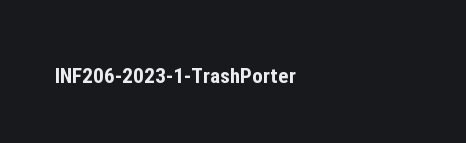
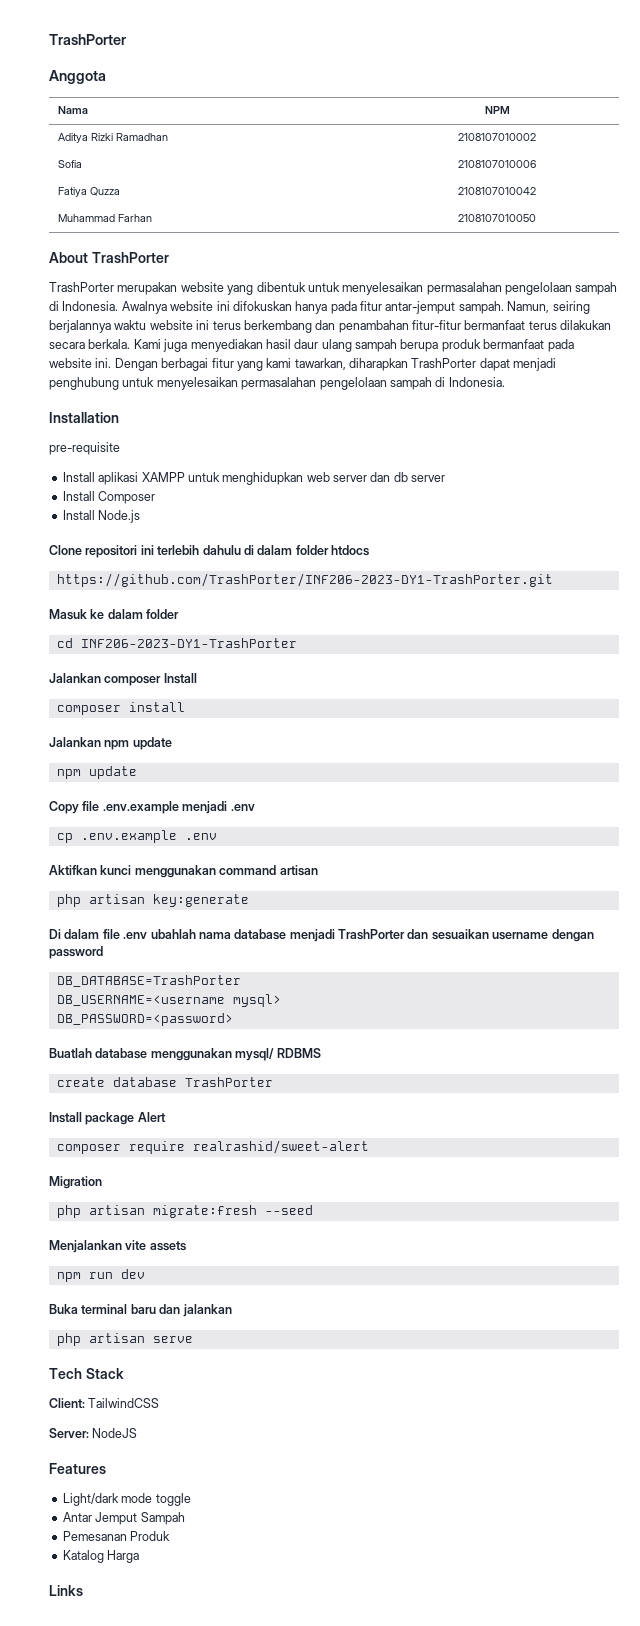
[55,68,296,83] INF206-2023-1-TrashPorter -> [49,34,126,45] [49,70,106,84] [57,106,88,114] [484,106,510,114] [57,133,168,143] [458,133,536,141] [57,160,82,168] [458,160,536,168] [57,187,120,197] [458,187,536,195] [57,214,152,222] [458,214,536,222] [49,252,169,263] [49,282,618,295] [49,301,590,314] [49,320,612,333] [49,339,574,352] [49,358,557,371] [49,377,505,390] [49,412,119,423] [49,442,120,455] [62,472,446,485] [62,491,156,504] [62,510,141,523] [49,545,369,558] [56,573,553,587] [49,609,180,620] [56,638,297,648] [49,673,197,686] [56,702,185,715] [49,737,172,750] [56,766,137,779] [49,801,255,814] [56,830,217,843] [49,865,318,878] [56,894,249,907] [49,929,594,942] [49,946,103,959] [56,975,241,987] [56,994,281,1007] [56,1013,233,1026] [49,1048,321,1061] [56,1077,273,1087] [49,1112,166,1125] [56,1140,369,1154] [49,1176,102,1189] [56,1205,313,1218] [49,1240,186,1253] [56,1269,145,1282] [49,1304,232,1317] [56,1333,193,1346] [49,1368,124,1379] [49,1398,160,1408] [49,1428,138,1438] [49,1463,106,1474] [62,1493,191,1506] [62,1512,185,1525] [62,1531,171,1541] [62,1550,140,1563] [49,1585,83,1596] TrashPorter // Anggota // Nama | NPM // Aditya Rizki Ramadhan | 2108107010002 // Sofia | 2108107010006 // Fatiya Quzza | 2108107010042 // Muhammad Farhan | 2108107010050 // About TrashPorter // TrashPorter merupakan website yang dibentuk untuk menyelesaikan permasalahan pengelolaan sampah di Indonesia. Awalnya website ini difokuskan hanya pada fitur antar-jemput sampah. Namun, seiring berjalannya waktu website ini terus berkembang dan penambahan fitur-fitur bermanfaat terus dilakukan secara berkala. Kami juga menyediakan hasil daur ulang sampah berupa produk bermanfaat pada website ini. Dengan berbagai fitur yang kami tawarkan, diharapkan TrashPorter dapat menjadi penghubung untuk menyelesaikan permasalahan pengelolaan sampah di Indonesia. // Installation // pre-requisite // Install aplikasi XAMPP untuk menghidupkan web server dan db server // Install Composer // Install Node.js // Clone repositori ini terlebih dahulu di dalam folder htdocs // https://github.com/TrashPorter/INF206-2023-DY1-TrashPorter.git // Masuk ke dalam folder // cd INF206-2023-DY1-TrashPorter // Jalankan composer Install // composer install // Jalankan npm update // npm update // Copy file .env.example menjadi .env // cp .env.example .env // Aktifkan kunci menggunakan command artisan // php artisan key:generate // Di dalam file .env ubahlah nama database menjadi TrashPorter dan sesuaikan username dengan password // DB_DATABASE=TrashPorter // DB_USERNAME=<username mysql> // DB_PASSWORD=<password> // Buatlah database menggunakan mysql/ RDBMS // create database TrashPorter // Install package Alert // composer require realrashid/sweet-alert // Migration // php artisan migrate:fresh --seed // Menjalankan vite assets // npm run dev // Buka terminal baru dan jalankan // php artisan serve // Tech Stack // Client: TailwindCSS // Server: NodeJS // Features // Light/dark mode toggle // Antar Jemput Sampah // Pemesanan Produk // Katalog Harga // Links

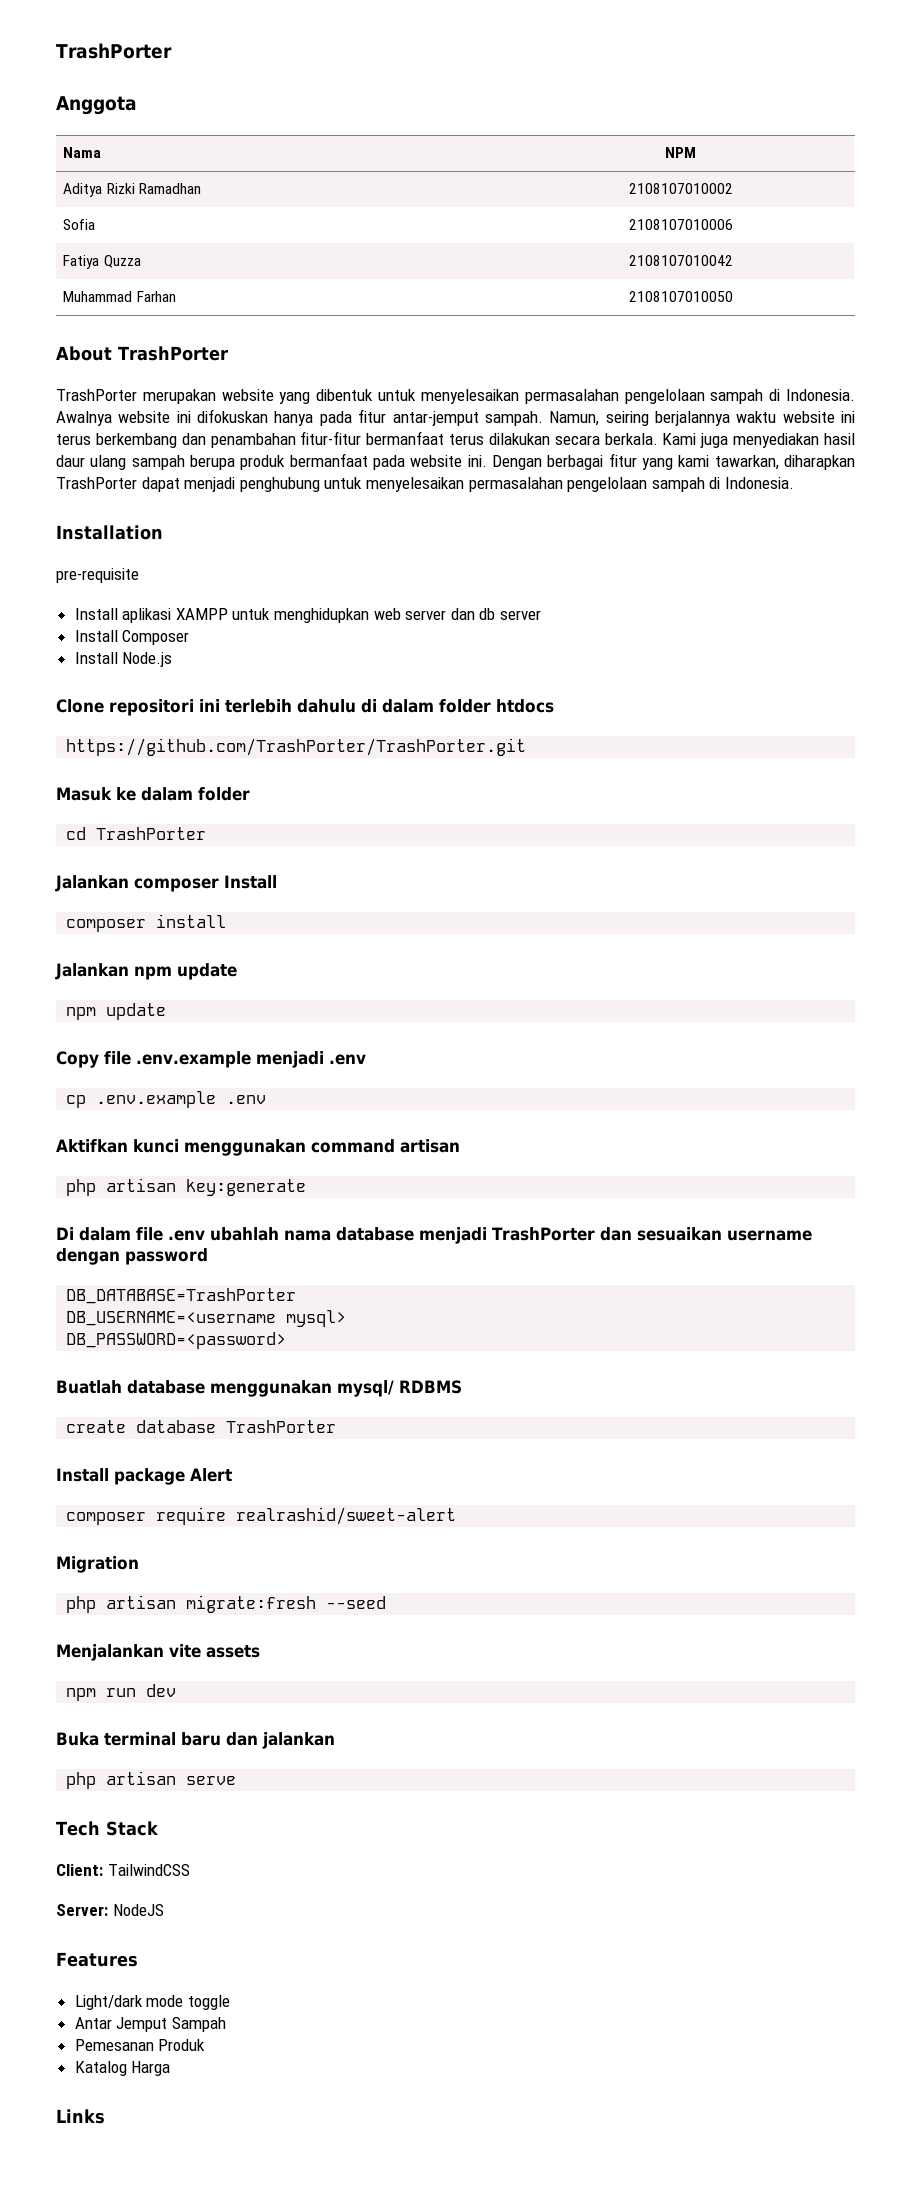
[56,573,553,587] https://github.com/TrashPorter/INF206-2023-DY1-TrashPorter.git -> [66,738,527,756] https://github.com/TrashPorter/TrashPorter.git
[80,638,297,648] INF206-2023-DY1-TrashPorter -> [96,827,207,840] TrashPorter

